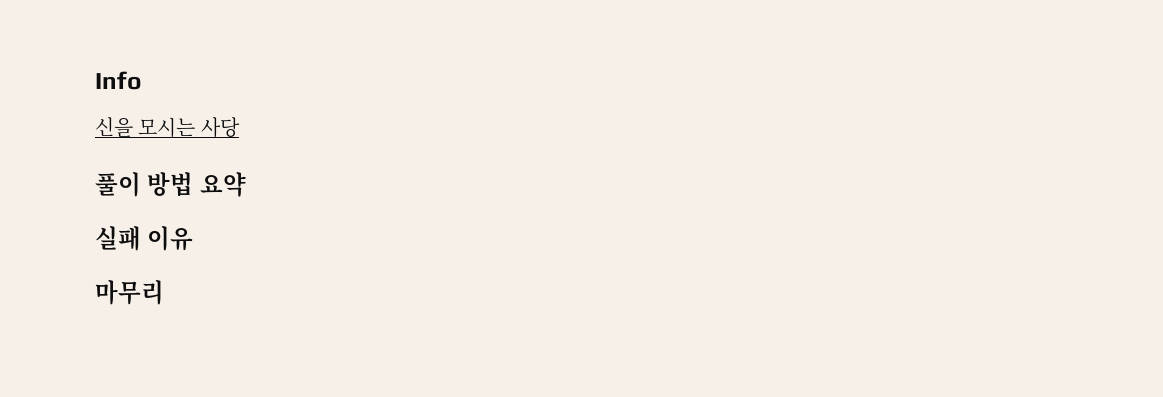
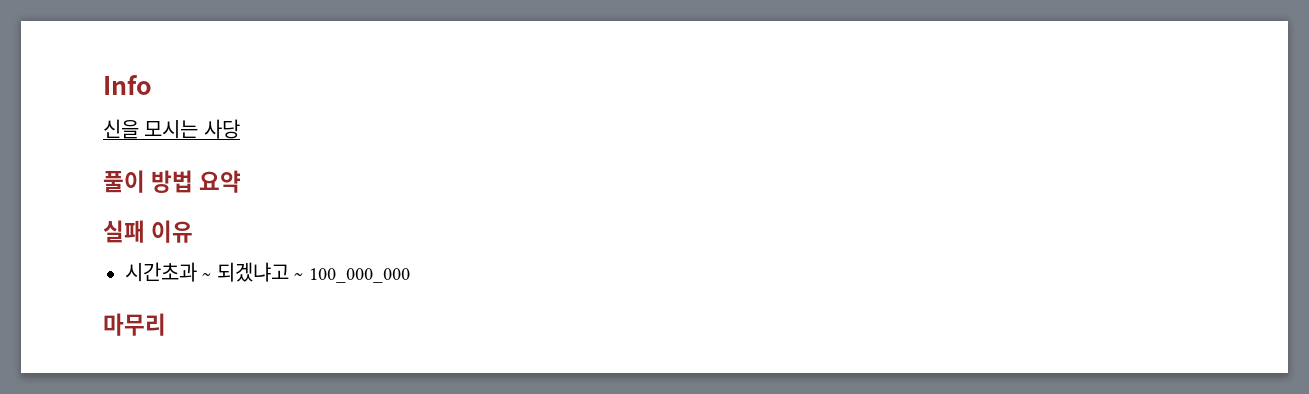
(194, 238) none -> [125,262,410,283] // 시간초과 ~ 되겠냐고 ~ 100_000_000

